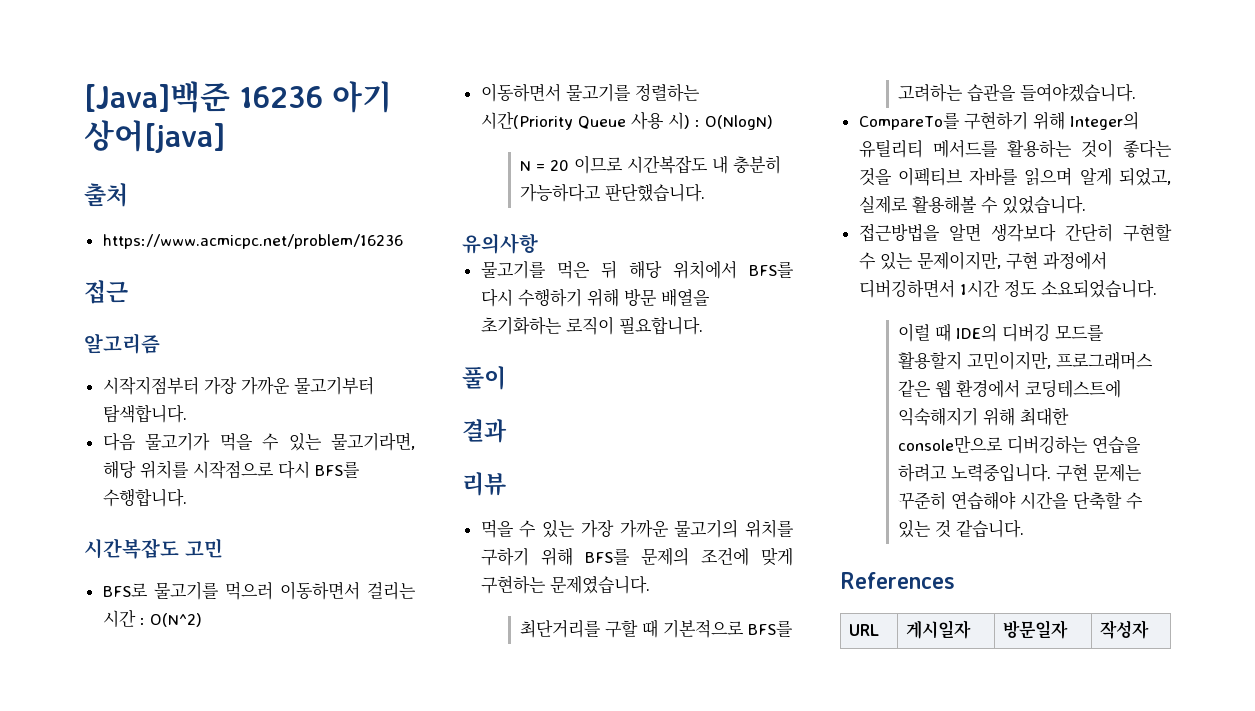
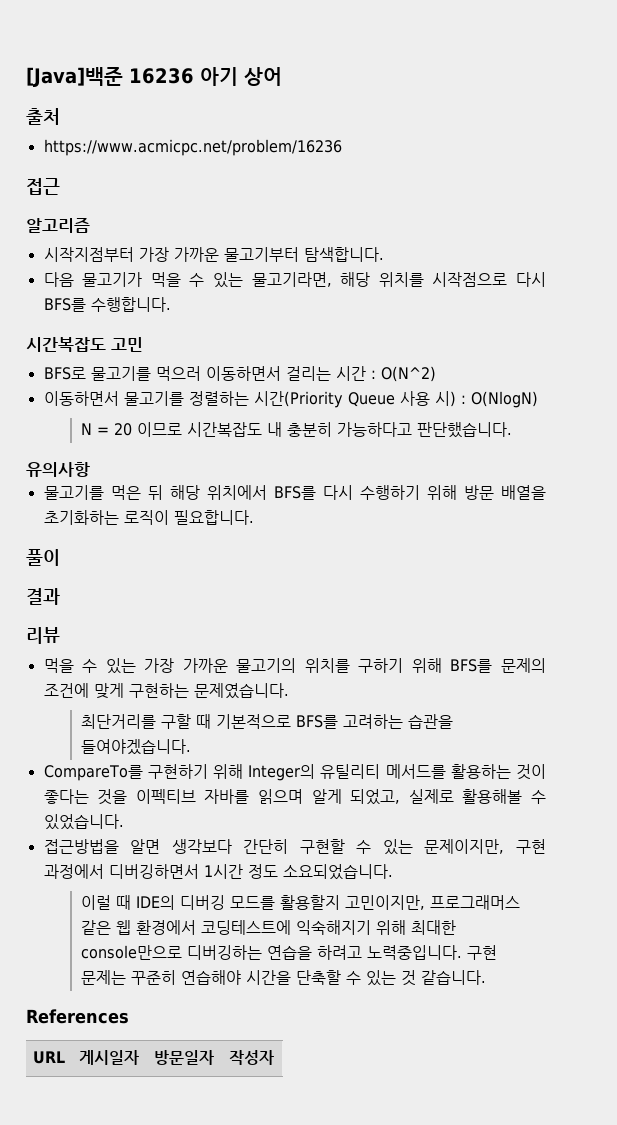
[84,120,225,153] 상어[java] -> [244,67,282,86] 상어

